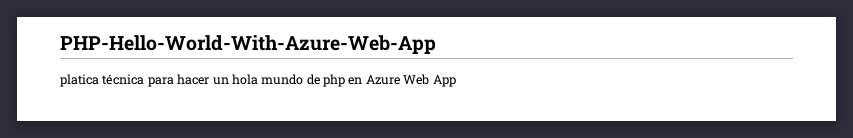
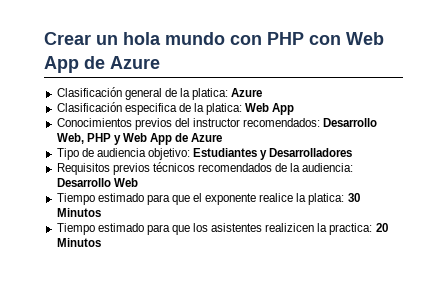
[60,35,436,54] [60,74,456,87] PHP-Hello-World-With-Azure-Web-App // platica técnica para hacer un hola mundo de php en Azure Web App -> [44,32,384,45] [44,56,160,73] [56,87,263,100] [56,102,295,115] [56,118,378,130] [56,133,223,145] [56,148,353,160] [56,162,354,175] [56,178,138,187] [56,193,360,205] [56,208,101,217] [56,223,388,235] [56,238,101,247] Crear un hola mundo con PHP con Web App de Azure // Clasificación general de la platica: Azure // Clasificación especifica de la platica: Web App // Conocimientos previos del instructor recomendados: Desarrollo Web, PHP y Web App de Azure // Tipo de audiencia objetivo: Estudiantes y Desarrolladores // Requisitos previos técnicos recomendados de la audiencia: Desarrollo Web // Tiempo estimado para que el exponente realice la platica: 30 Minutos // Tiempo estimado para que los asistentes realizicen la practica: 20 Minutos

